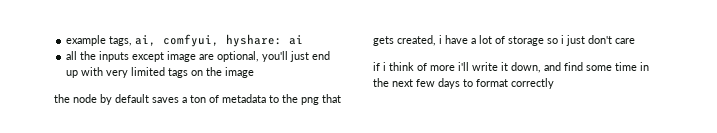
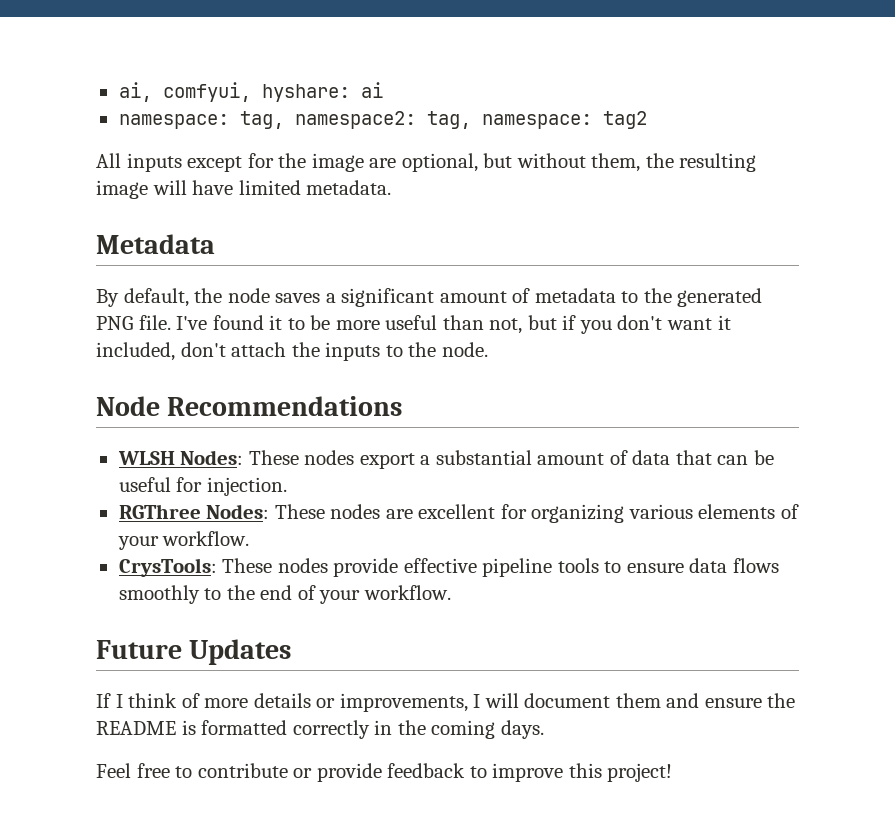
[66,35,133,46] example tags, -> (118, 92) none
[66,51,331,62] [66,67,255,78] [54,94,341,105] [373,35,635,46] [373,62,649,73] [373,78,554,89] all the inputs except image are optional, you'll just end up with very limited tags on the image // the node by default saves a ton of metadata to the png that gets created, i have a lot of storage so i just don't care // if i think of more i'll write it down, and find some time in the next few days to format correctly -> [118,111,647,129] [96,153,757,172] [96,180,392,199] [96,234,215,254] [96,288,763,307] [96,315,731,334] [96,342,488,361] [96,396,403,416] [117,450,774,469] [118,477,287,496] [118,504,799,523] [117,531,250,550] [118,558,779,577] [118,585,451,604] [96,639,292,665] [96,693,796,712] [96,720,544,739] [96,763,673,782] namespace: tag, namespace2: tag, namespace: tag2 // All inputs except for the image are optional, but without them, the resulting image will have limited metadata. // Metadata // By default, the node saves a significant amount of metadata to the generated PNG file. I've found it to be more useful than not, but if you don't want it included, don't attach the inputs to the node. // Node Recommendations // WLSH Nodes: These nodes export a substantial amount of data that can be useful for injection. // RGThree Nodes: These nodes are excellent for organizing various elements of your workflow. // CrysTools: These nodes provide effective pipeline tools to ensure data flows smoothly to the end of your workflow. // Future Updates // If I think of more details or improvements, I will document them and ensure the README is formatted correctly in the coming days. // Feel free to contribute or provide feedback to improve this project!

